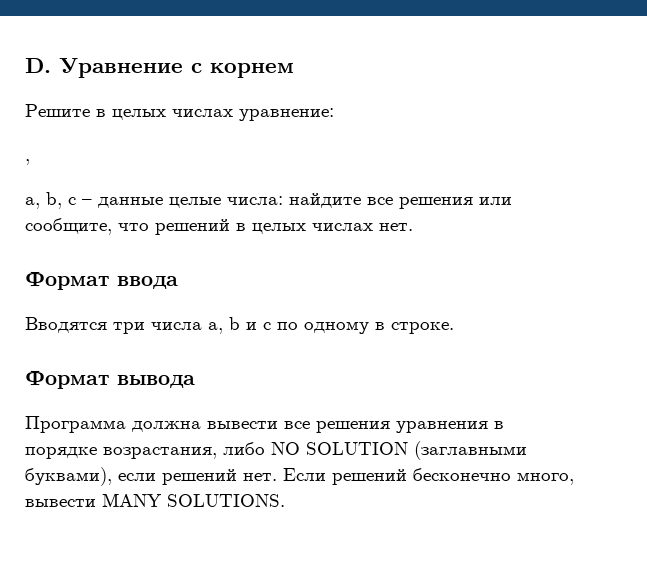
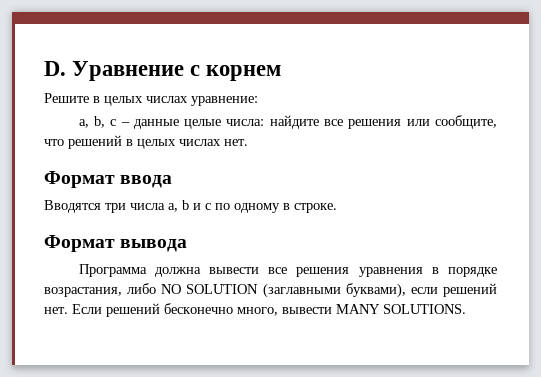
[25,159,30,165] // , -> (258, 101) none

